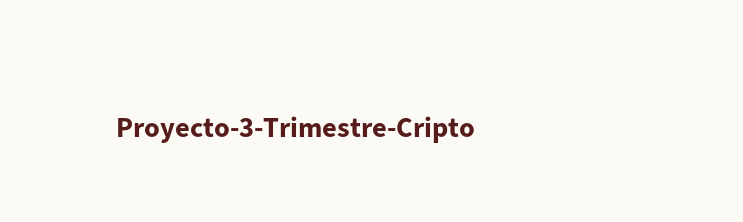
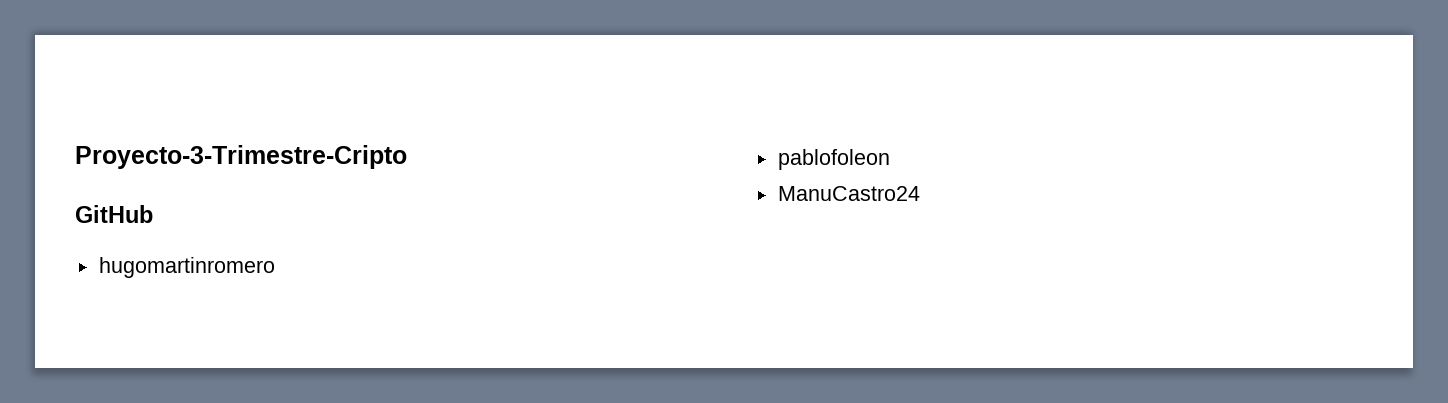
(475, 129) none -> [75,205,153,223] [98,257,275,278] [777,149,890,170] [777,186,920,201] // GitHub // hugomartinromero // pablofoleon // ManuCastro24

